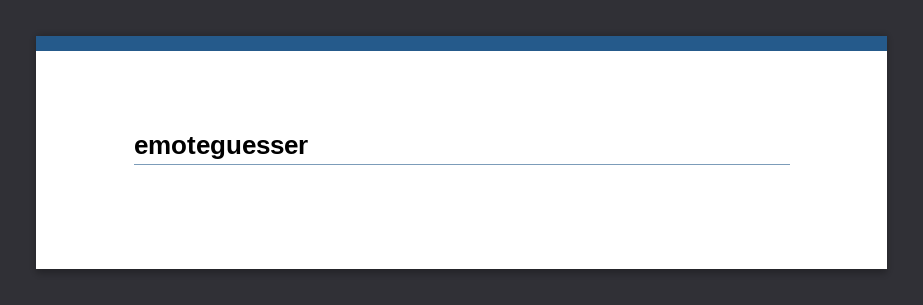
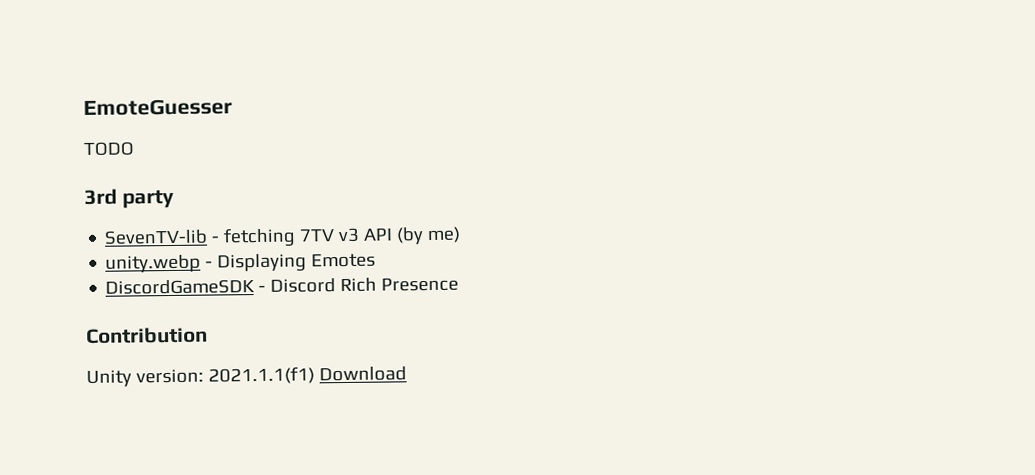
[134,137,308,159] emoteguesser -> [83,98,233,116] [83,141,135,156] [84,188,174,209] [104,226,462,248] [105,253,377,273] [105,277,460,295] [86,326,208,344] [86,366,407,387] EmoteGuesser // TODO // 3rd party // SevenTV-lib - fetching 7TV v3 API (by me) // unity.webp - Displaying Emotes // DiscordGameSDK - Discord Rich Presence // Contribution // Unity version: 2021.1.1(f1) Download

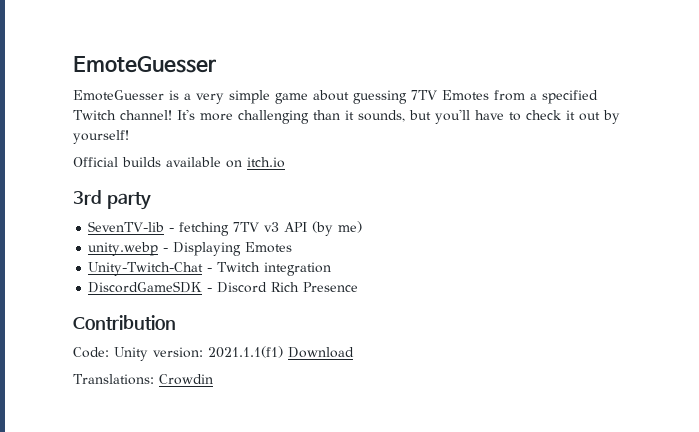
[83,141,135,156] TODO -> [73,90,598,104] [73,109,620,124] [73,130,129,144] [73,157,285,168] EmoteGuesser is a very simple game about guessing 7TV Emotes from a specified Twitch channel! It's more challenging than it sounds, but you'll have to check it out by yourself! // Official builds available on itch.io
(377, 260) none -> [88,262,332,276] // Unity-Twitch-Chat - Twitch integration
(208, 335) none -> [73,347,109,358] Code:
(407, 374) none -> [73,374,213,385] // Translations: Crowdin

